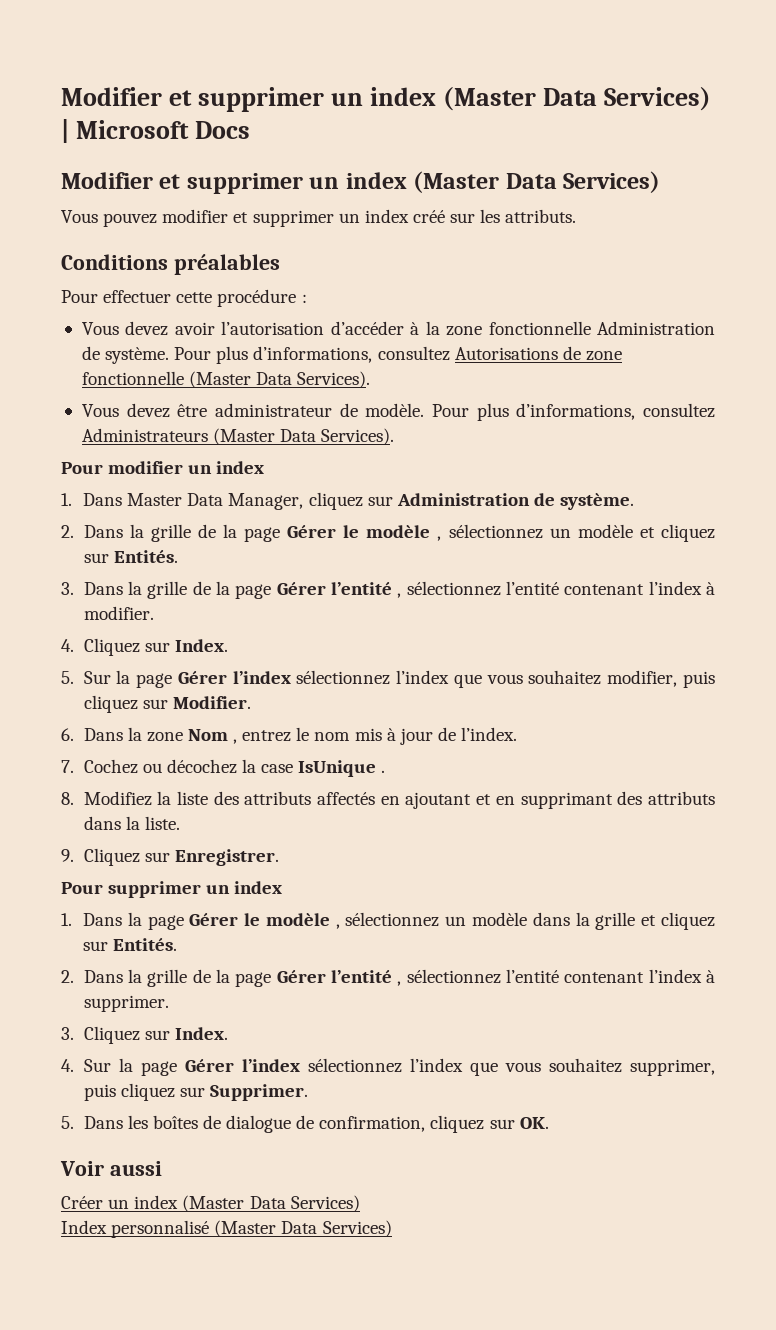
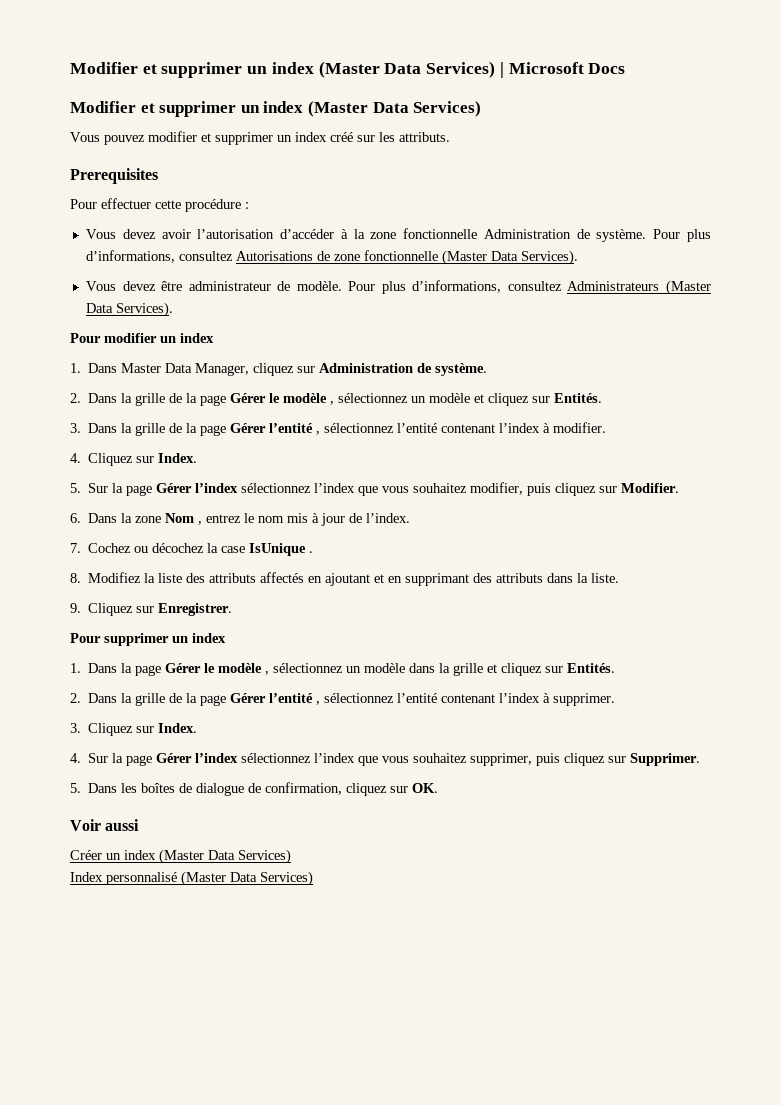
[61,254,280,275] Conditions préalables -> [70,168,158,184] Prerequisites

